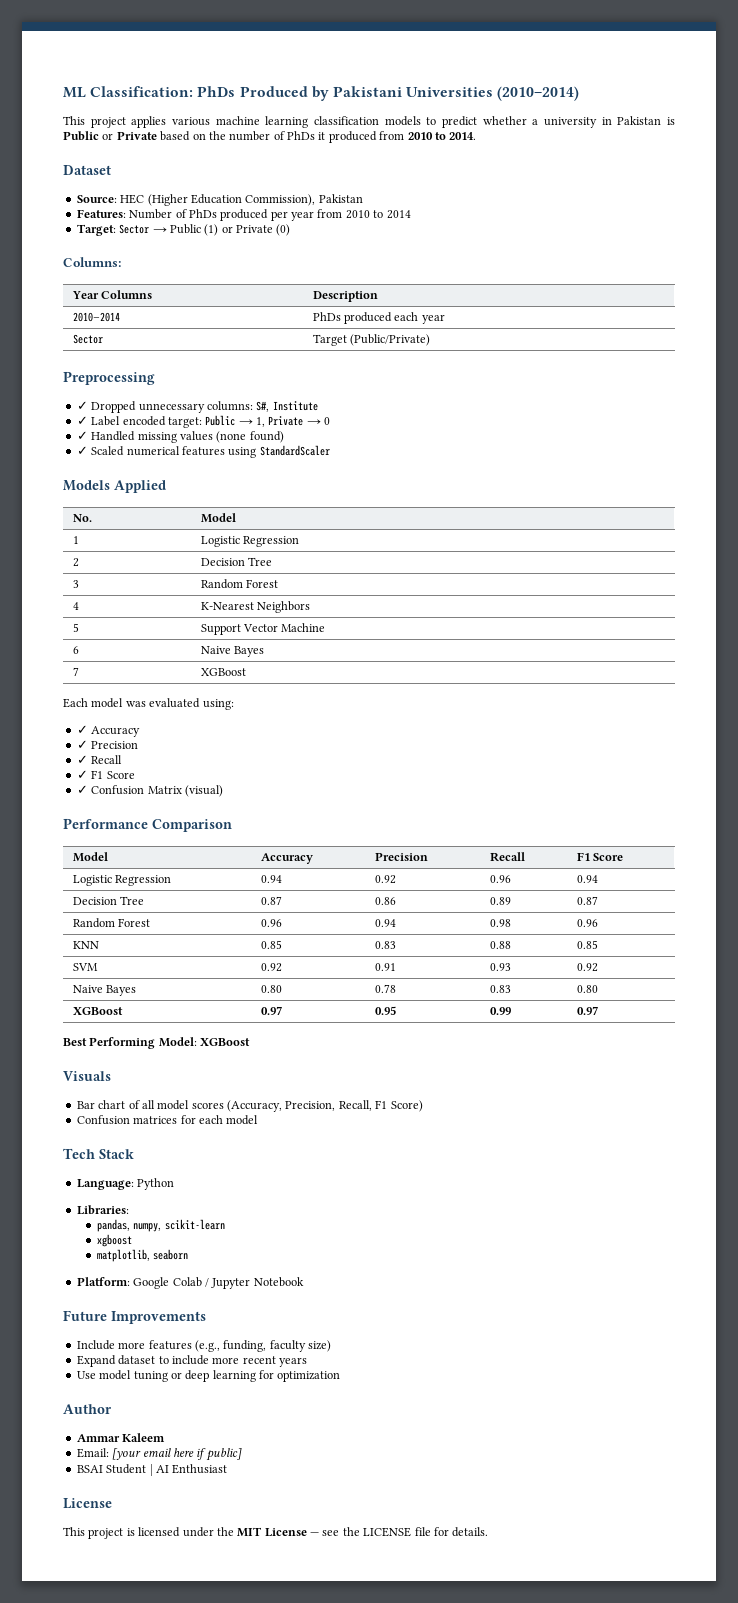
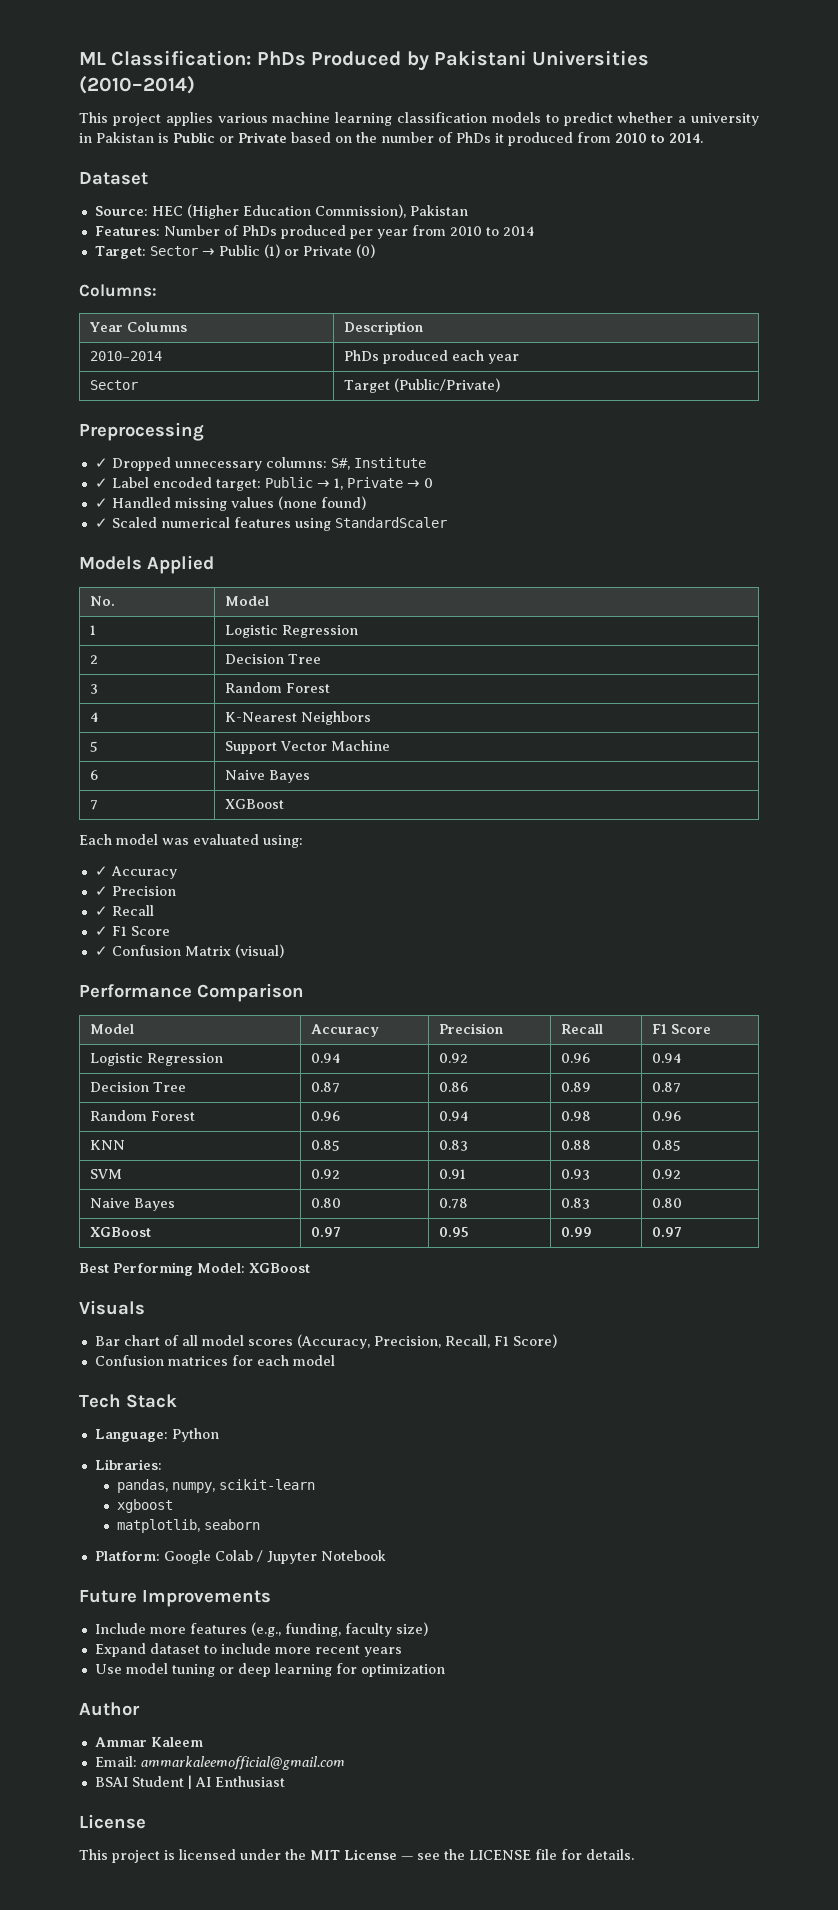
[112,1448,242,1461] [your email here if public] -> [140,1756,345,1770] ammarkaleemofficial@gmail.com

